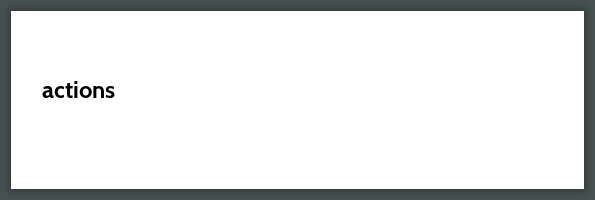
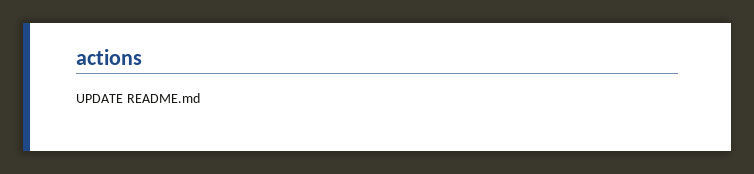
(115, 89) none -> [76,93,200,103] // UPDATE README.md

